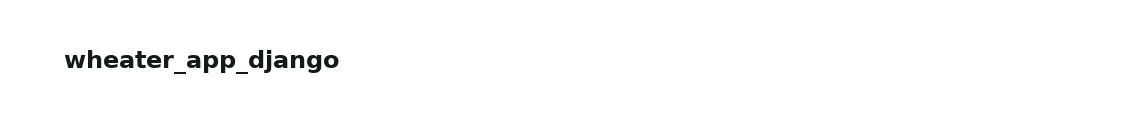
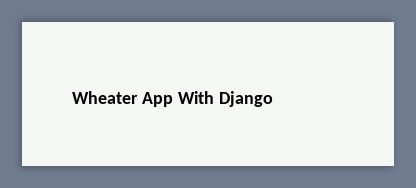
[64,50,339,74] wheater_app_django -> [72,91,273,107] Wheater App With Django

